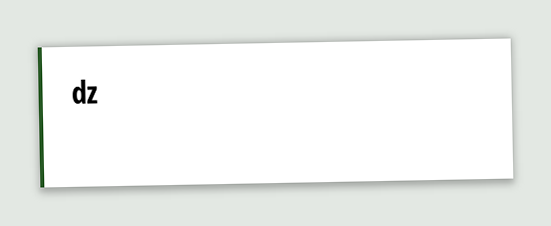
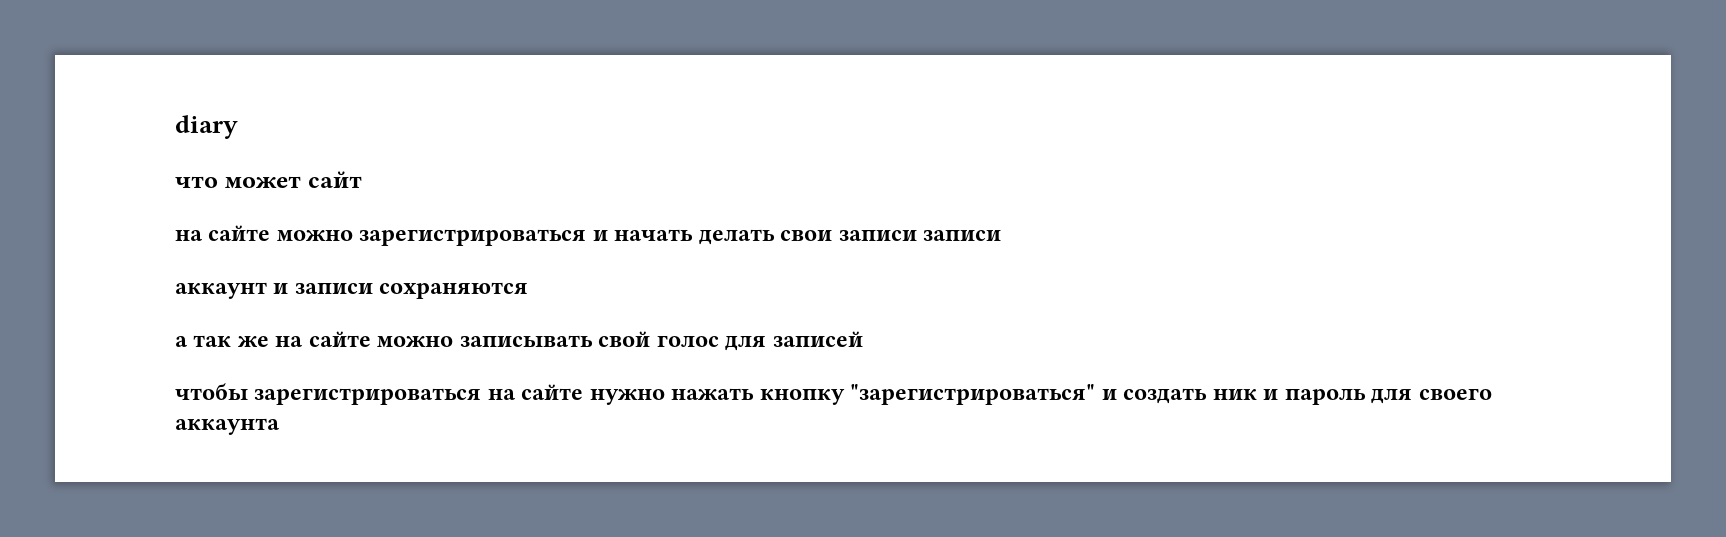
[71,79,98,104] dz -> [175,115,238,139] [175,171,362,188] [175,225,1002,246] [175,282,529,299] [175,331,863,351] [175,383,1492,405] [175,418,280,435] diary // что может сайт // на сайте можно зарегистрироваться и начать делать свои записи записи // аккаунт и записи сохраняются // а так же на сайте можно записывать свой голос для записей // чтобы зарегистрироваться на сайте нужно нажать кнопку "зарегистрироваться" и создать ник и пароль для своего аккаунта

